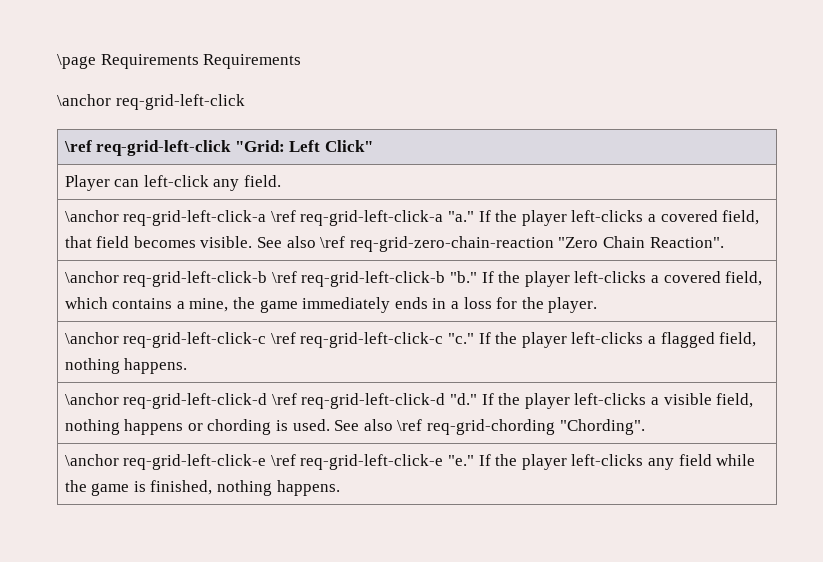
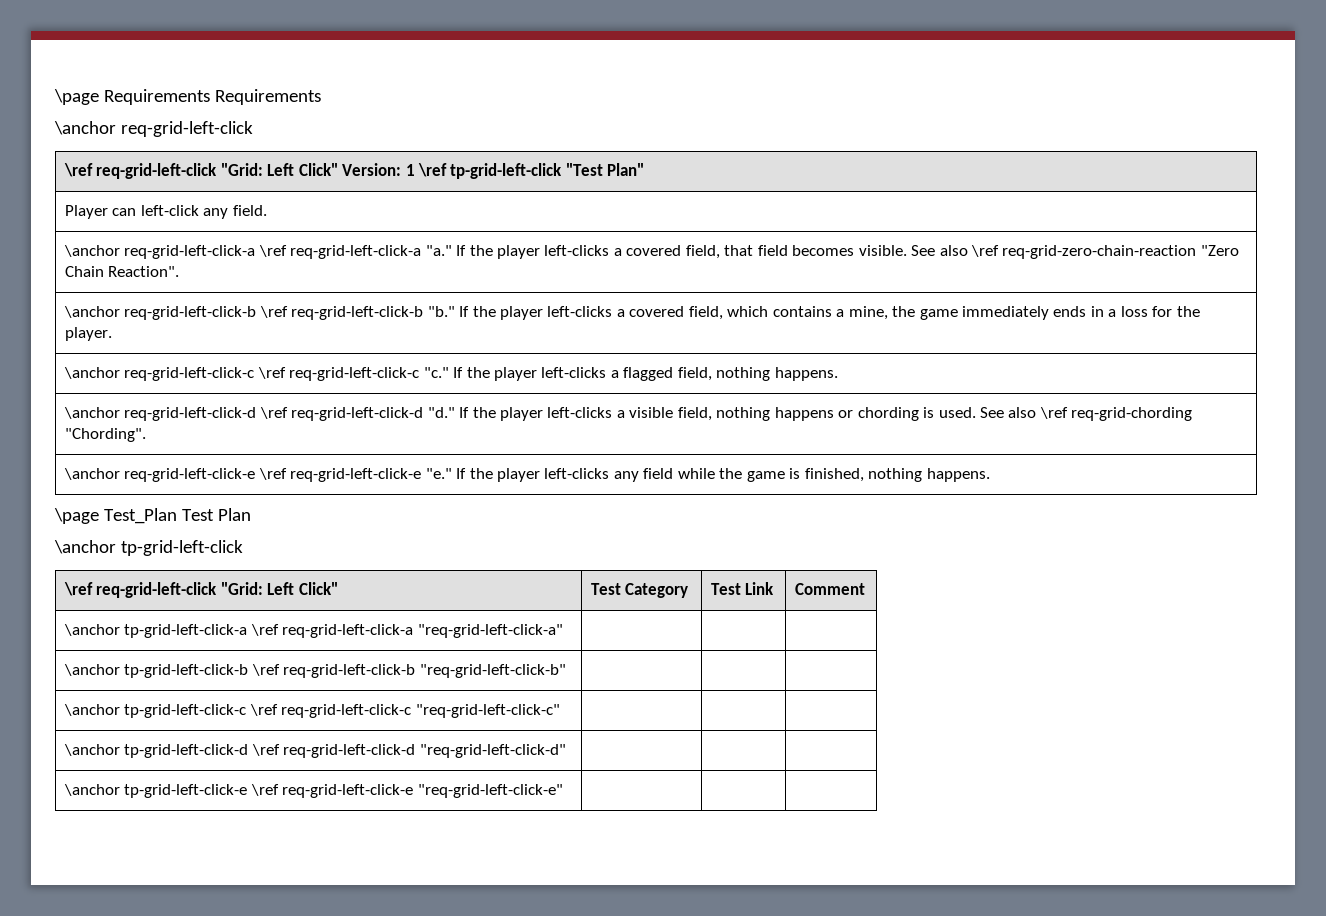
(374, 146) none -> [342,163,645,179] Version: 1 \ref tp-grid-left-click "Test Plan"
(340, 488) none -> [54,508,251,524] [54,540,243,556] [63,582,338,598] [590,583,689,598] [710,582,775,595] [794,583,865,595] [63,624,563,638] [63,664,566,678] [63,704,560,718] [63,744,566,758] [63,784,563,798] // \page Test_Plan Test Plan // \anchor tp-grid-left-click // \ref req-grid-left-click "Grid: Left Click" | Test Category | Test Link | Comment // \anchor tp-grid-left-click-a \ref req-grid-left-click-a "req-grid-left-click-a" | | | // \anchor tp-grid-left-click-b \ref req-grid-left-click-b "req-grid-left-click-b" | | | // \anchor tp-grid-left-click-c \ref req-grid-left-click-c "req-grid-left-click-c" | | | // \anchor tp-grid-left-click-d \ref req-grid-left-click-d "req-grid-left-click-d" | | | // \anchor tp-grid-left-click-e \ref req-grid-left-click-e "req-grid-left-click-e" | | |

